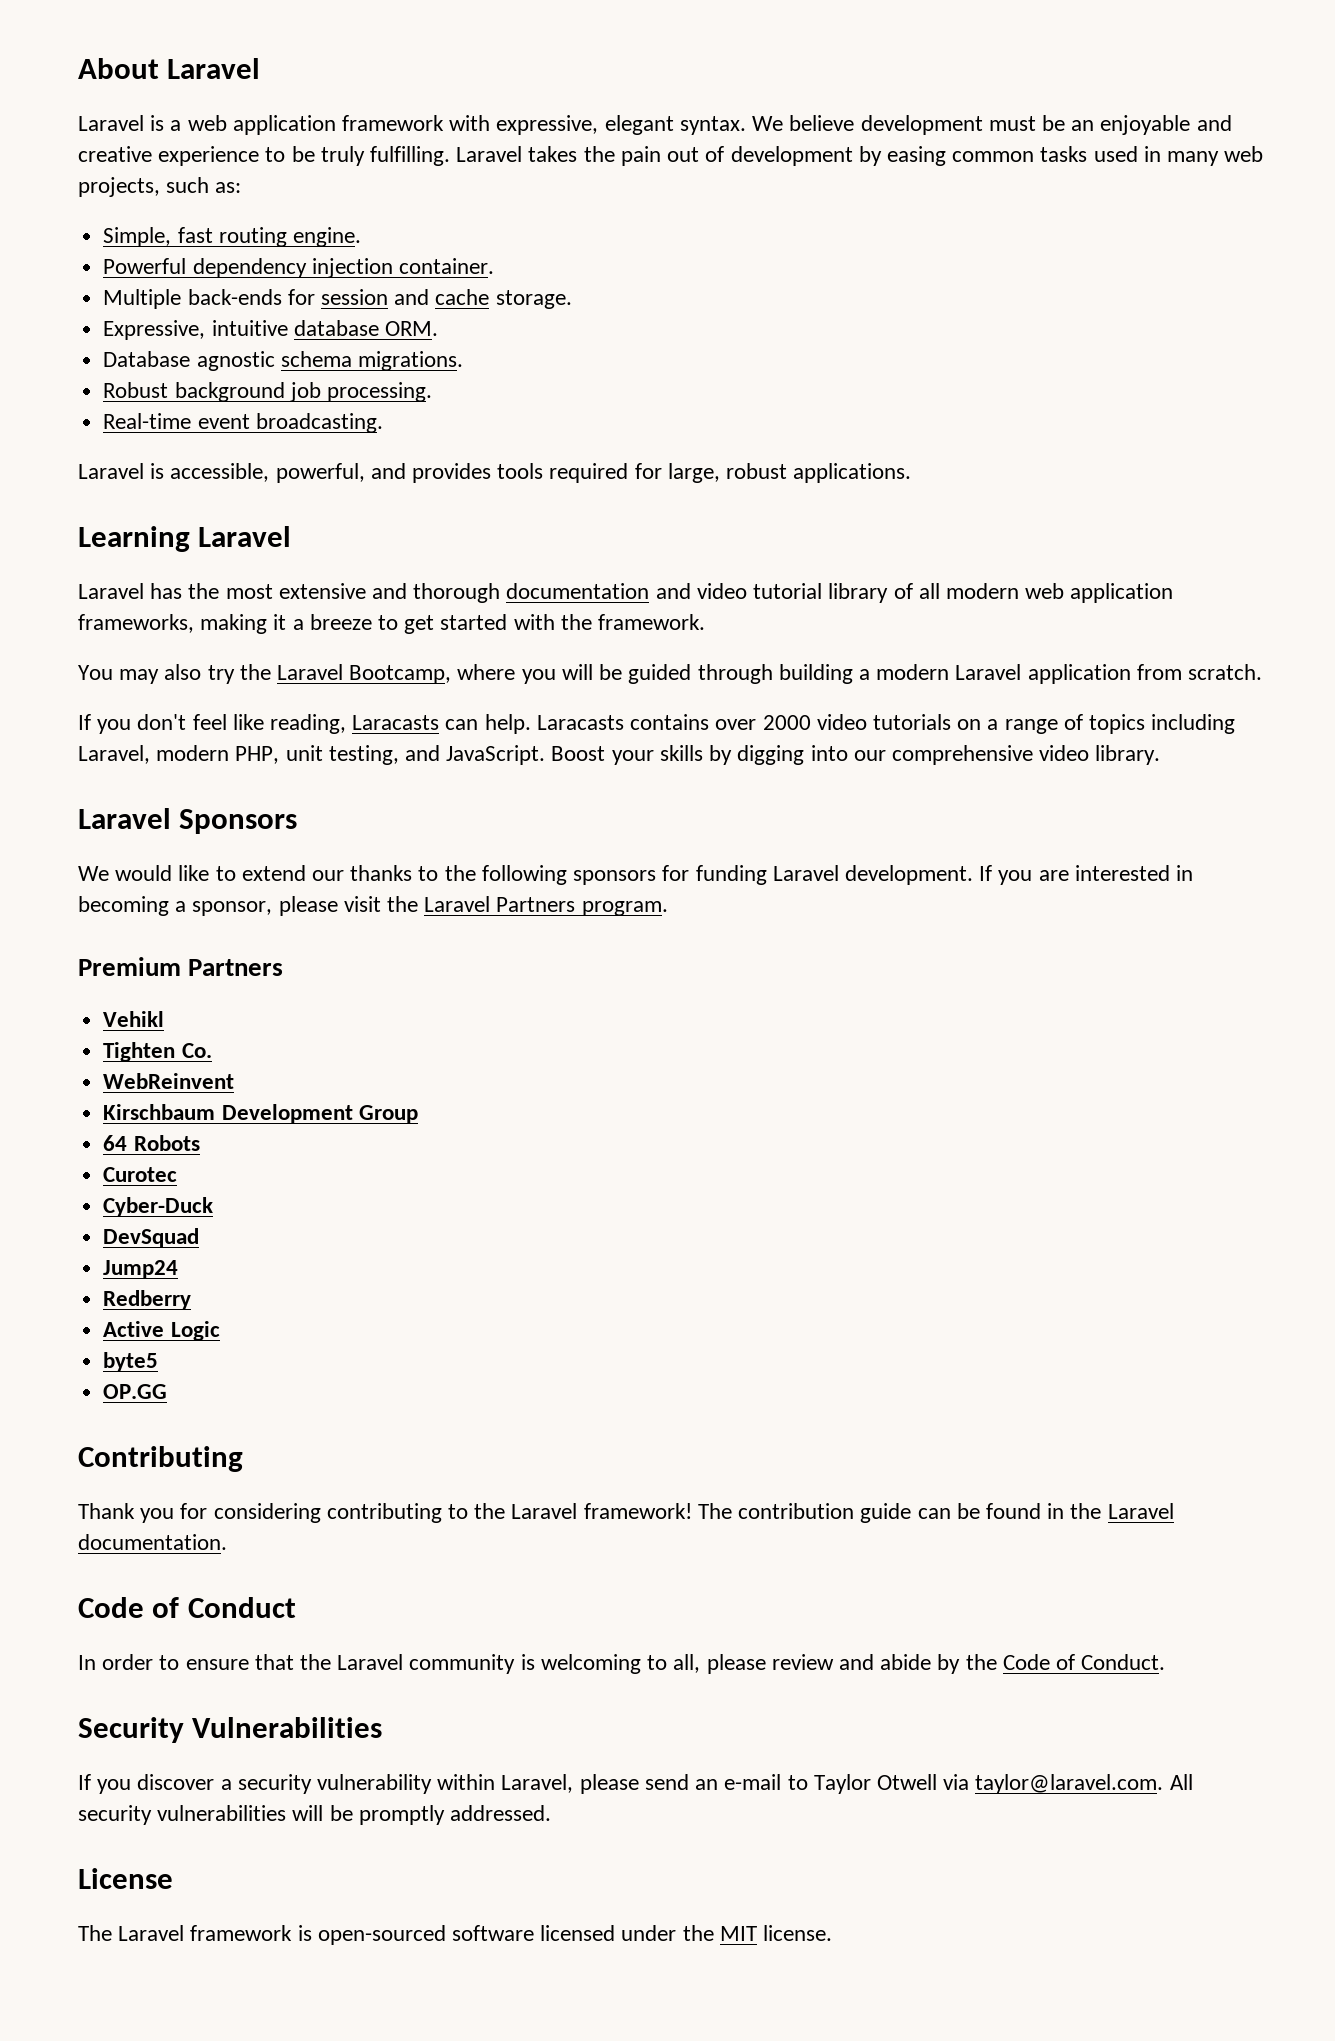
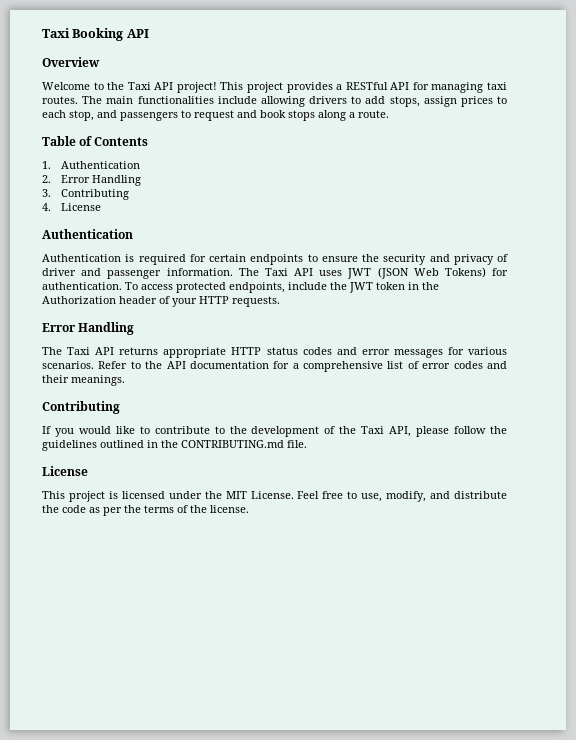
[78,58,261,79] [78,115,1232,135] [78,146,1264,166] [78,177,242,197] [103,227,361,247] [103,258,494,278] [103,289,572,309] [103,320,438,340] [103,351,463,371] [103,382,432,402] [103,413,383,433] [78,463,912,483] [78,526,292,552] [78,583,1174,603] [78,614,706,634] [78,664,1262,684] [78,714,1236,734] [78,745,1161,765] [78,808,298,834] [78,865,1193,885] [78,896,668,916] [78,957,284,976] [103,1011,165,1027] [103,1042,212,1062] [103,1073,235,1089] [103,1104,418,1124] [103,1135,200,1151] [103,1167,178,1182] [103,1197,214,1217] [103,1228,200,1248] [103,1260,179,1279] [103,1290,192,1310] [103,1321,220,1341] [103,1352,159,1372] [103,1384,168,1399] [78,1446,243,1472] [78,1503,1174,1523] [78,1534,227,1550] [78,1597,296,1618] [78,1654,1166,1674] [78,1717,383,1743] [78,1774,1193,1794] [78,1805,552,1825] [78,1868,173,1889] [78,1925,757,1945] About Laravel // Laravel is a web application framework with expressive, elegant syntax. We believe development must be an enjoyable and creative experience to be truly fulfilling. Laravel takes the pain out of development by easing common tasks used in many web projects, such as: // Simple, fast routing engine. // Powerful dependency injection container. // Multiple back-ends for session and cache storage. // Expressive, intuitive database ORM. // Database agnostic schema migrations. // Robust background job processing. // Real-time event broadcasting. // Laravel is accessible, powerful, and provides tools required for large, robust applications. // Learning Laravel // Laravel has the most extensive and thorough documentation and video tutorial library of all modern web application frameworks, making it a breeze to get started with the framework. // You may also try the Laravel Bootcamp, where you will be guided through building a modern Laravel application from scratch. // If you don't feel like reading, Laracasts can help. Laracasts contains over 2000 video tutorials on a range of topics including Laravel, modern PHP, unit testing, and JavaScript. Boost your skills by digging into our comprehensive video library. // Laravel Sponsors // We would like to extend our thanks to the following sponsors for funding Laravel development. If you are interested in becoming a sponsor, please visit the Laravel Partners program. // Premium Partners // Vehikl // Tighten Co. // WebReinvent // Kirschbaum Development Group // 64 Robots // Curotec // Cyber-Duck // DevSquad // Jump24 // Redberry // Active Logic // byte5 // OP.GG // Contributing // Thank you for considering contributing to the Laravel framework! The contribution guide can be found in the Laravel documentation. // Code of Conduct // In order to ensure that the Laravel community is welcoming to all, please review and abide by the Code of Conduct. // Security Vulnerabilities // If you discover a security vulnerability within Laravel, please send an e-mail to Taylor Otwell via taylor@laravel.com. All security vulnerabilities will be promptly addressed. // License // The Laravel framework is open-sourced software licensed under the MIT -> [42,28,149,41] [42,57,100,67] [42,82,507,93] [42,96,508,107] [42,110,389,121] [42,136,149,146] [42,161,140,169] [42,175,141,186] [42,189,129,200] [42,203,101,211] [42,229,133,239] [42,254,508,265] [42,267,509,279] [42,282,439,293] [42,296,280,307] [42,322,135,335] [42,347,507,358] [42,361,507,372] [42,375,125,386] [42,401,120,414] [42,426,508,437] [42,440,307,451] [42,466,88,476] [42,491,508,502] [42,505,207,516] Taxi Booking API // Overview // Welcome to the Taxi API project! This project provides a RESTful API for managing taxi routes. The main functionalities include allowing drivers to add stops, assign prices to each stop, and passengers to request and book stops along a route. // Table of Contents // 1. Authentication // 2. Error Handling // 3. Contributing // 4. License // Authentication // Authentication is required for certain endpoints to ensure the security and privacy of driver and passenger information. The Taxi API uses JWT (JSON Web Tokens) for authentication. To access protected endpoints, include the JWT token in the Authorization header of your HTTP requests. // Error Handling // The Taxi API returns appropriate HTTP status codes and error messages for various scenarios. Refer to the API documentation for a comprehensive list of error codes and their meanings. // Contributing // If you would like to contribute to the development of the Taxi API, please follow the guidelines outlined in the CONTRIBUTING.md file. // License // This project is licensed under the MIT License. Feel free to use, modify, and distribute the code as per the terms of the

